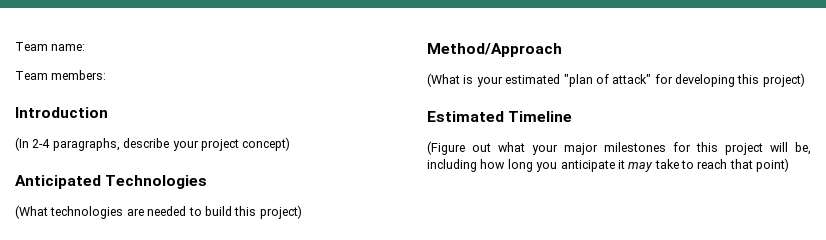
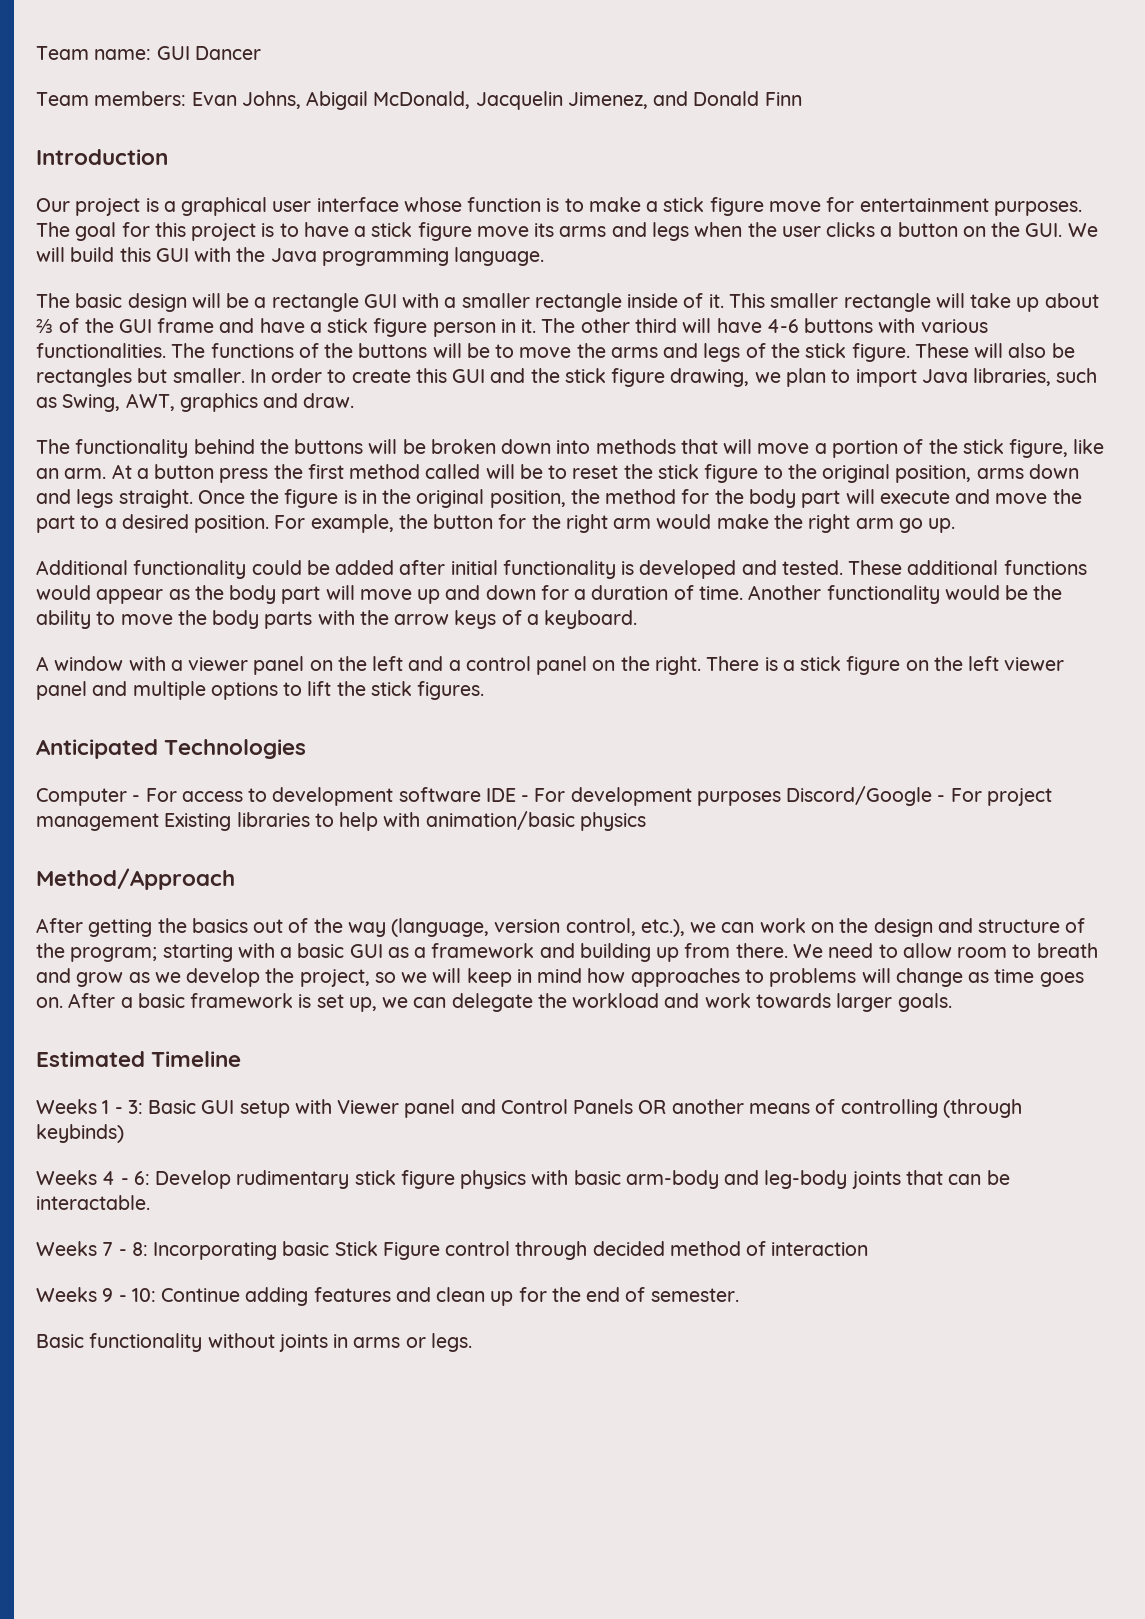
(86, 47) none -> [156,46,261,60] GUI Dancer
[15,107,108,118] [15,137,291,151] [15,175,208,189] [15,205,302,219] [427,43,562,57] [427,73,805,87] [427,111,573,122] [427,141,811,155] [427,158,790,172] // Introduction // (In 2-4 paragraphs, describe your project concept) // Anticipated Technologies // (What technologies are needed to build this project) // Method/Approach // (What is your estimated "plan of attack" for developing this project) // Estimated Timeline // (Figure out what your major milestones for this project will be, including how long you anticipate it may take to reach that point) -> [191,91,802,110] [36,149,168,165] [36,197,1082,216] [36,222,1098,241] [36,247,545,266] [36,293,1099,312] [36,318,988,337] [36,343,1075,362] [36,368,1098,387] [36,393,355,412] [36,439,1105,458] [36,464,1079,483] [36,489,1082,508] [36,514,956,533] [36,560,1087,579] [36,585,1063,604] [36,610,638,629] [36,656,1065,675] [36,681,485,700] [36,739,307,759] [36,786,1052,806] [36,811,646,831] [36,868,235,890] [36,918,1086,937] [36,943,1098,962] [36,968,1084,987] [36,993,952,1012] [36,1051,242,1067] [36,1099,1022,1118] [36,1124,124,1143] [36,1170,1010,1189] [36,1195,150,1210] [36,1241,869,1260] [36,1287,739,1306] [36,1333,472,1352] Evan Johns, Abigail McDonald, Jacquelin Jimenez, and Donald Finn // Introduction // Our project is a graphical user interface whose function is to make a stick figure move for entertainment purposes. The goal for this project is to have a stick figure move its arms and legs when the user clicks a button on the GUI. We will build this GUI with the Java programming language. // The basic design will be a rectangle GUI with a smaller rectangle inside of it. This smaller rectangle will take up about ⅔ of the GUI frame and have a stick figure person in it. The other third will have 4-6 buttons with various functionalities. The functions of the buttons will be to move the arms and legs of the stick figure. These will also be rectangles but smaller. In order to create this GUI and the stick figure drawing, we plan to import Java libraries, such as Swing, AWT, graphics and draw. // The functionality behind the buttons will be broken down into methods that will move a portion of the stick figure, like an arm. At a button press the first method called will be to reset the stick figure to the original position, arms down and legs straight. Once the figure is in the original position, the method for the body part will execute and move the part to a desired position. For example, the button for the right arm would make the right arm go up. // Additional functionality could be added after initial functionality is developed and tested. These additional functions would appear as the body part will move up and down for a duration of time. Another functionality would be the ability to move the body parts with the arrow keys of a keyboard. // A window with a viewer panel on the left and a control panel on the right. There is a stick figure on the left viewer panel and multiple options to lift the stick figures. // Anticipated Technologies // Computer - For access to development software IDE - For development purposes Discord/Google - For project management Existing libraries to help with animation/basic physics // Method/Approach // After getting the basics out of the way (language, version control, etc.), we can work on the design and structure of the program; starting with a basic GUI as a framework and building up from there. We need to allow room to breath and grow as we develop the project, so we will keep in mind how approaches to problems will change as time goes on. After a basic framework is set up, we can delegate the workload and work towards larger goals. // Estimated Timeline // Weeks 1 - 3: Basic GUI setup with Viewer panel and Control Panels OR another means of controlling (through keybinds) // Weeks 4 - 6: Develop rudimentary stick figure physics with basic arm-body and leg-body joints that can be interactable. // Weeks 7 - 8: Incorporating basic Stick Figure control through decided method of interaction // Weeks 9 - 10: Continue adding features and clean up for the end of semester. // Basic functionality without joints in arms or legs.

